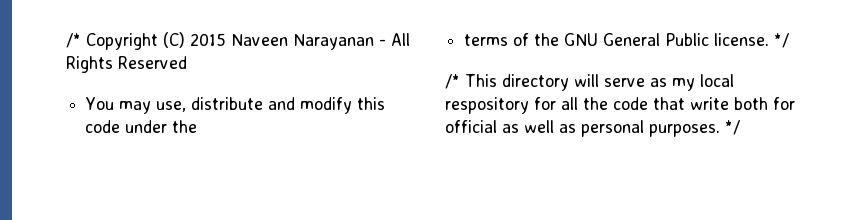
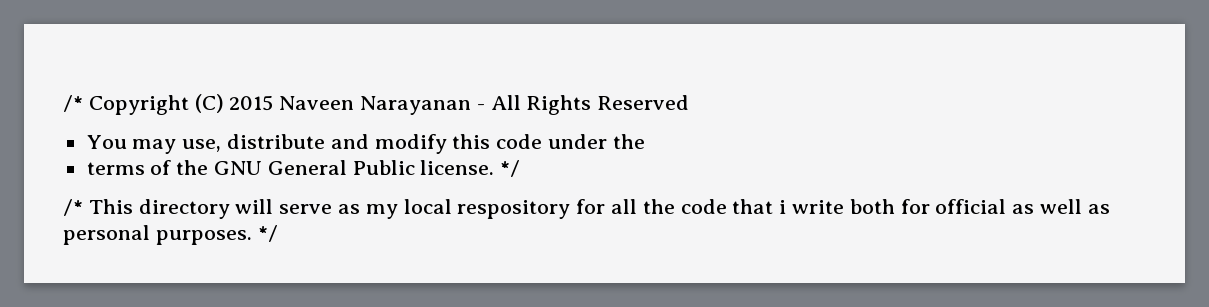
(685, 103) none -> [779,200,787,214] i

